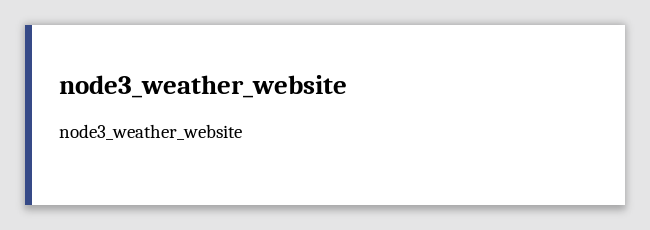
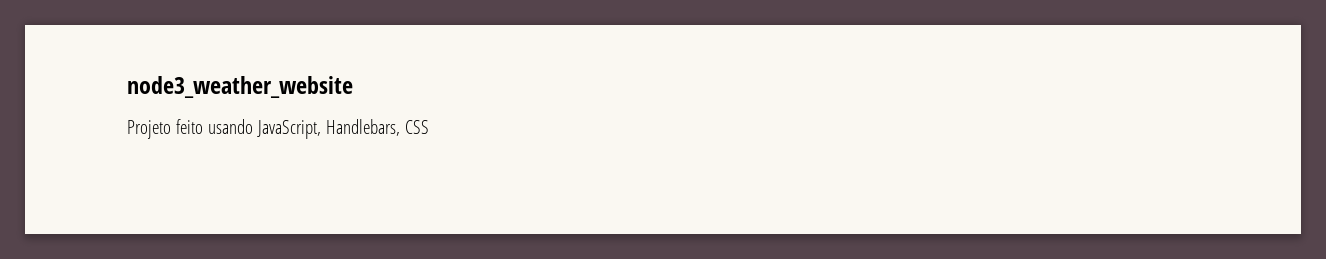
[59,124,242,140] node3_weather_website -> [127,119,429,139] Projeto feito usando JavaScript, Handlebars, CSS

